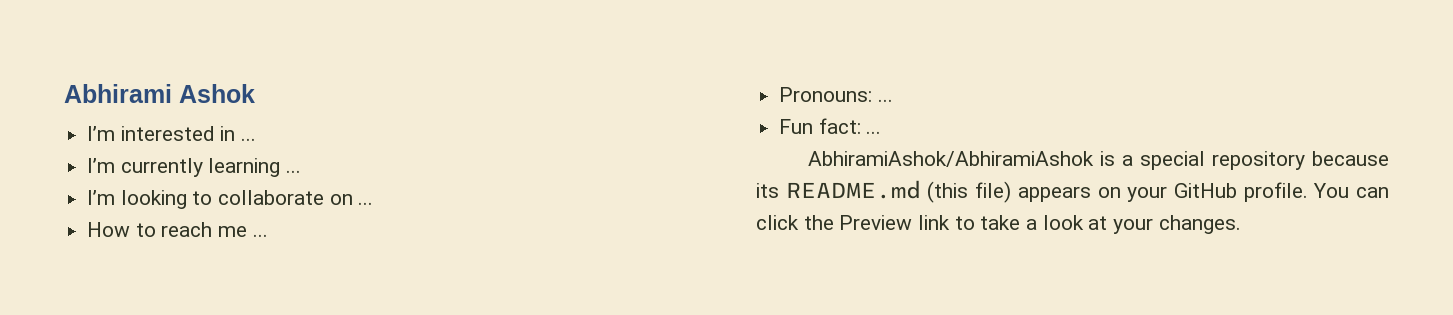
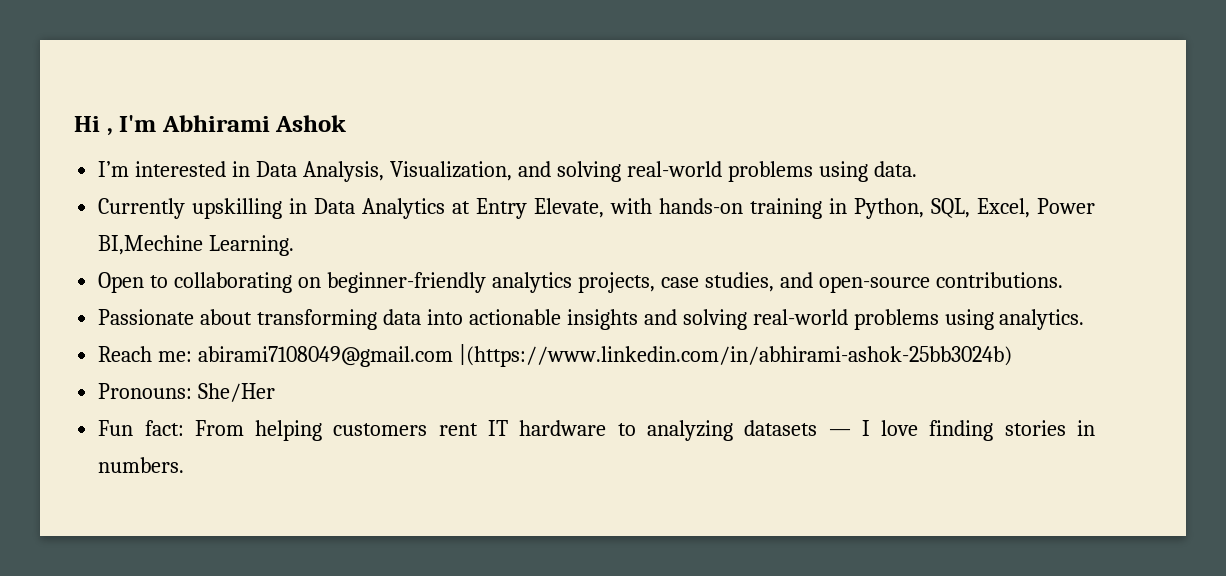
(64, 93) none -> [74,115,157,136] Hi , I'm
[241,138,257,141] [87,158,302,177] [87,190,374,209] [87,222,268,237] ... // I’m currently learning ... // I’m looking to collaborate on ... // How to reach me ... -> [256,161,917,182] [98,198,1095,219] [98,235,295,256] [98,272,1063,293] [98,309,1085,330] [98,344,1013,367] Data Analysis, Visualization, and solving real-world problems using data. // Currently upskilling in Data Analytics at Entry Elevate, with hands-on training in Python, SQL, Excel, Power BI,Mechine Learning. // Open to collaborating on beginner-friendly analytics projects, case studies, and open-source contributions. // Passionate about transforming data into actionable insights and solving real-world problems using analytics. // Reach me: abirami7108049@gmail.com |(https://www.linkedin.com/in/abhirami-ashok-25bb3024b)
[877,99,893,102] ... -> [198,383,276,402] She/Her
[866,131,882,134] [808,151,1389,170] [756,180,1389,203] [756,215,1241,234] ... // AbhiramiAshok/AbhiramiAshok is a special repository because its README.md (this file) appears on your GitHub profile. You can click the Preview link to take a look at your changes. -> [194,420,1095,441] [98,457,185,473] From helping customers rent IT hardware to analyzing datasets — I love finding stories in numbers.

